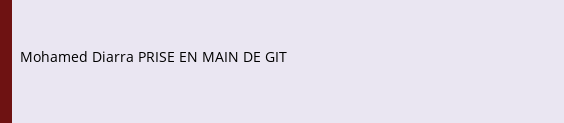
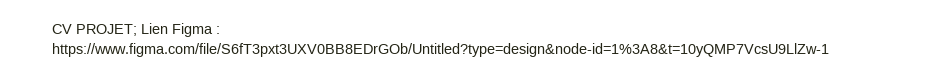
[20,51,287,62] Mohamed Diarra PRISE EN MAIN DE GIT -> [52,23,220,37] [52,43,829,57] CV PROJET; Lien Figma : https://www.figma.com/file/S6fT3pxt3UXV0BB8EDrGOb/Untitled?type=design&node-id=1%3A8&t=10yQMP7VcsU9LlZw-1

